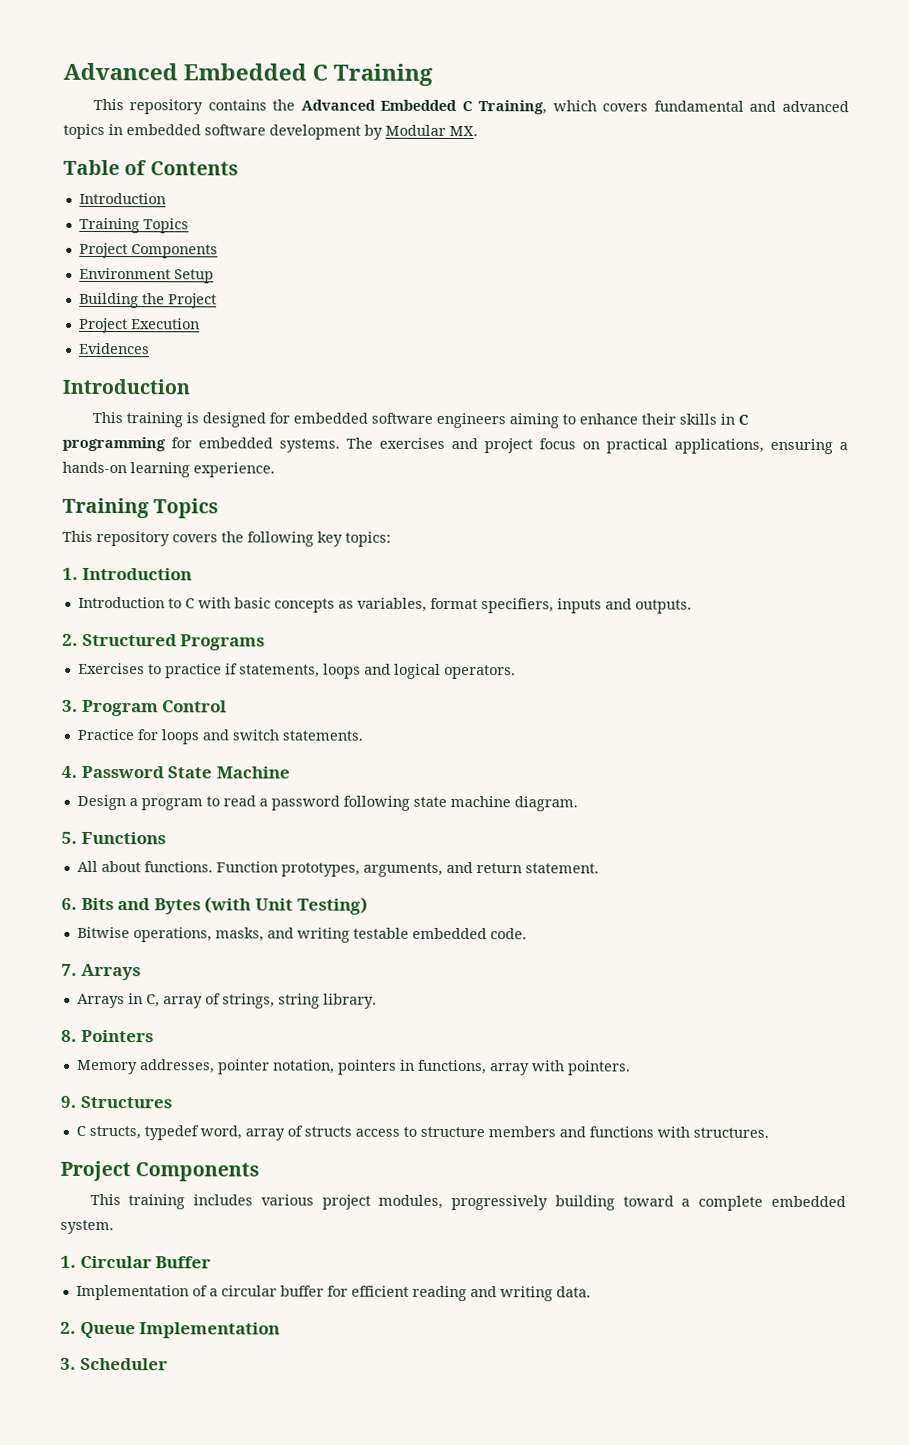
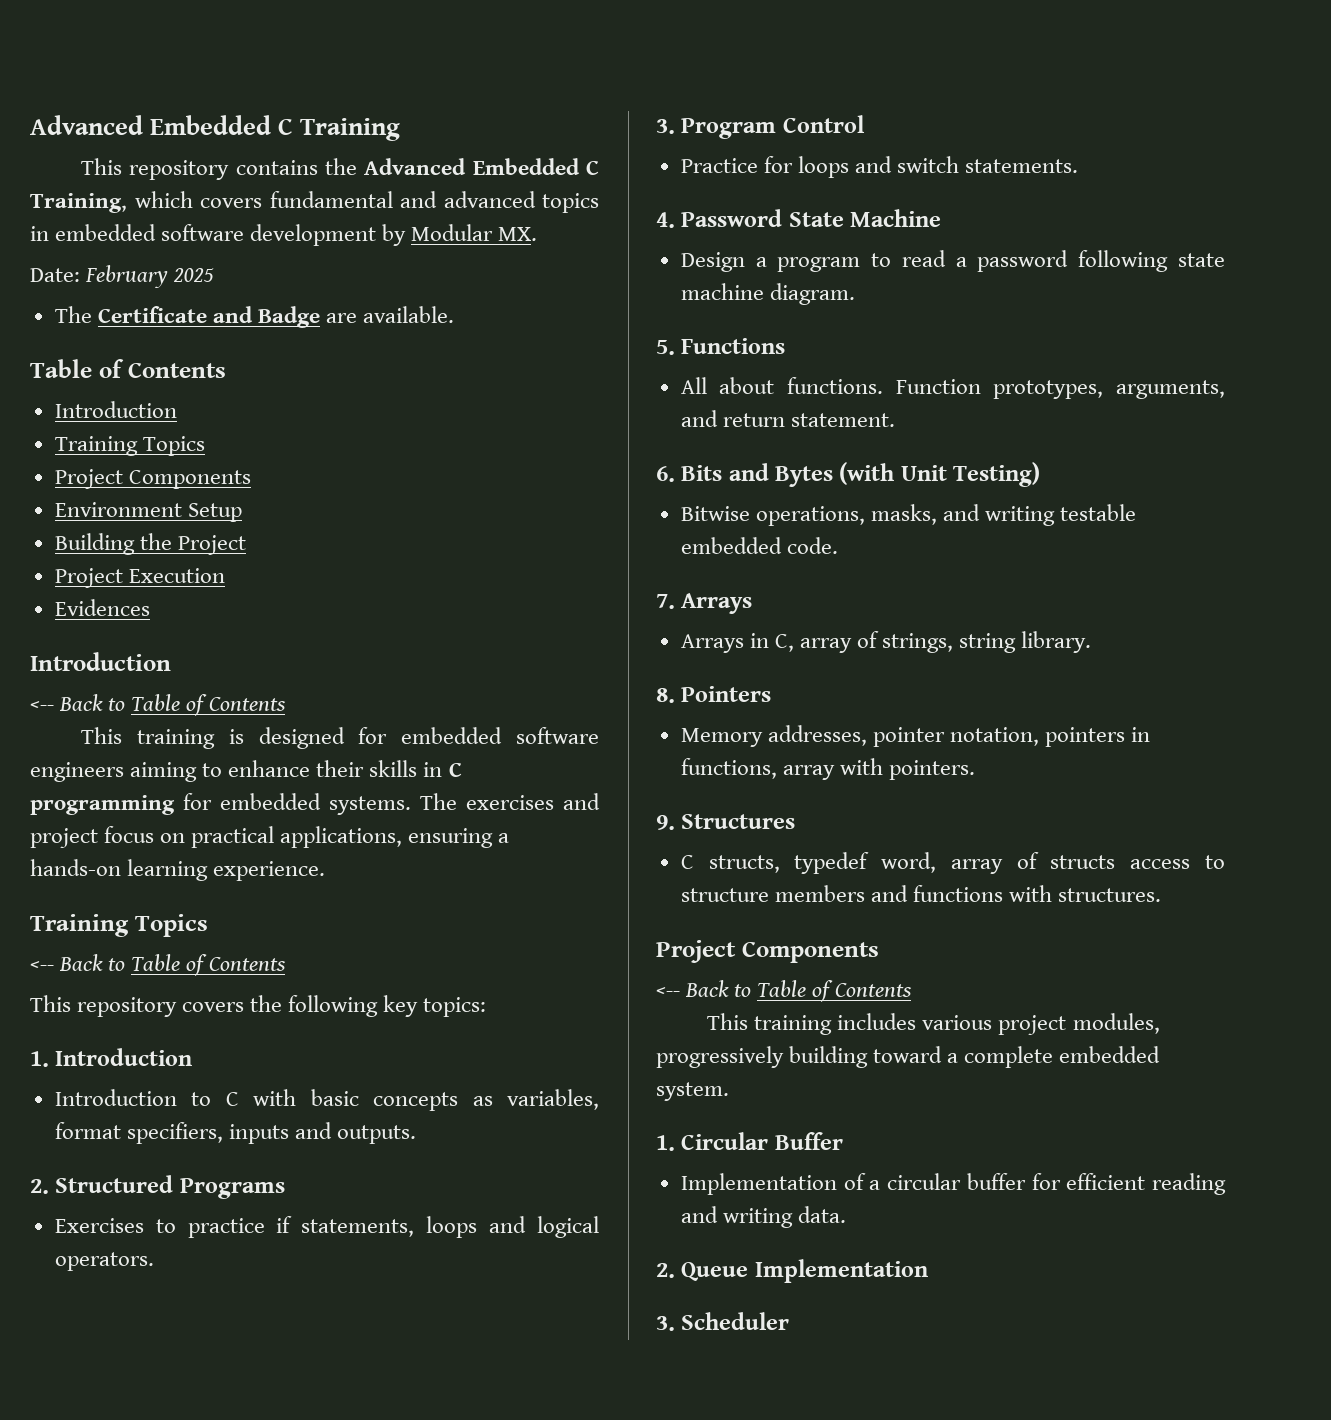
(478, 131) none -> [30,265,215,288] [54,306,455,328] // Date: February 2025 // The Certificate and Badge are available.
(190, 386) none -> [30,694,287,716] // <-- Back to Table of Contents
(220, 508) none -> [30,954,287,976] // <-- Back to Table of Contents
(261, 1172) none -> [656,980,913,1002] // <-- Back to Table of Contents

